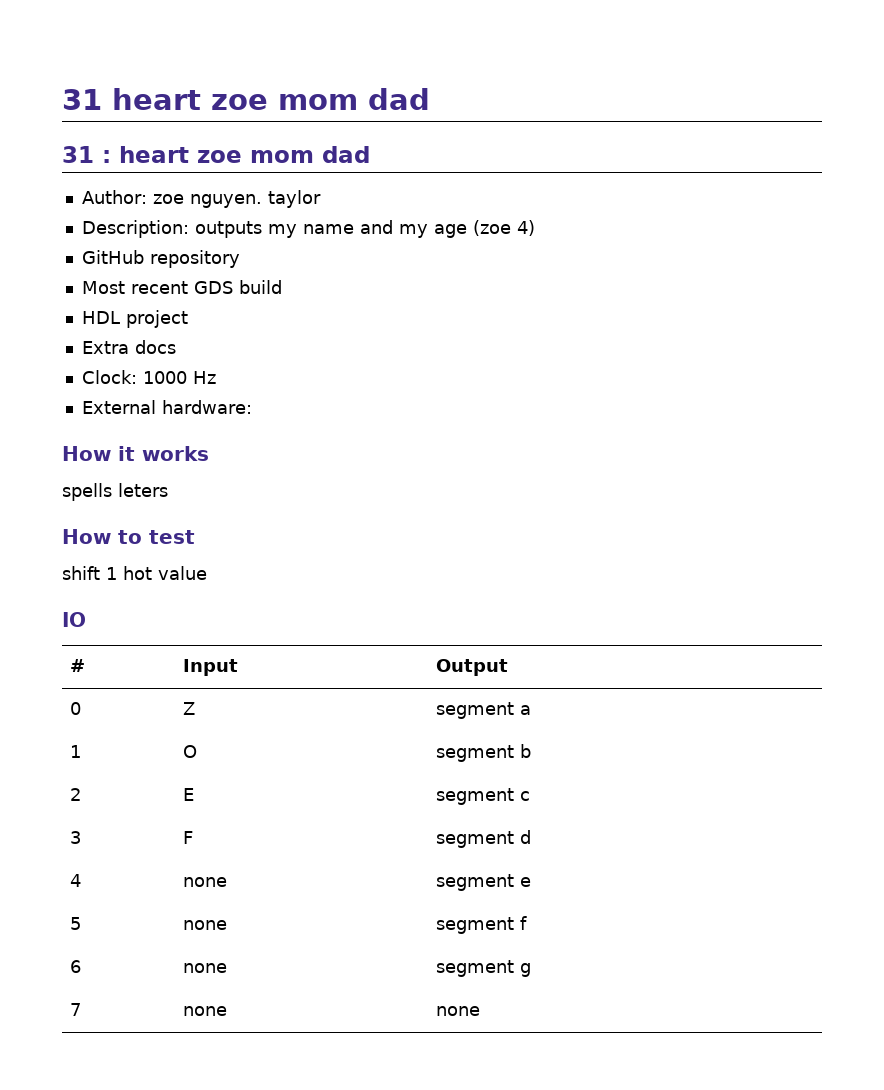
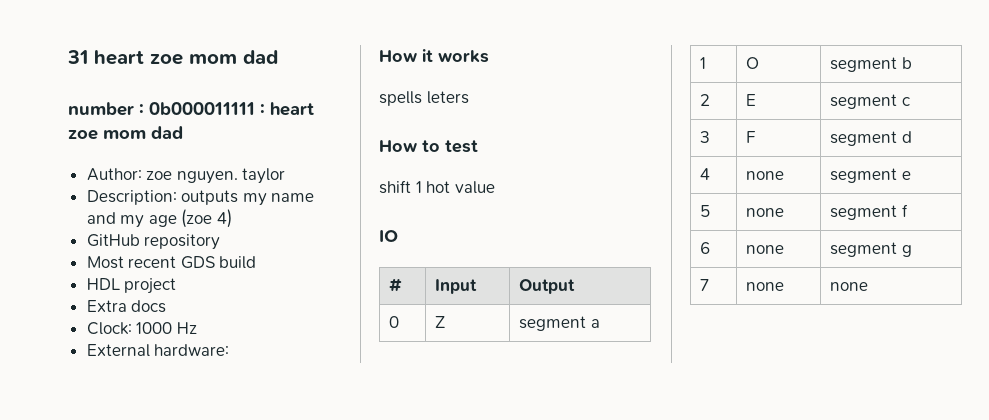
[62,146,94,163] 31 -> [68,102,255,116] number : 0b000011111

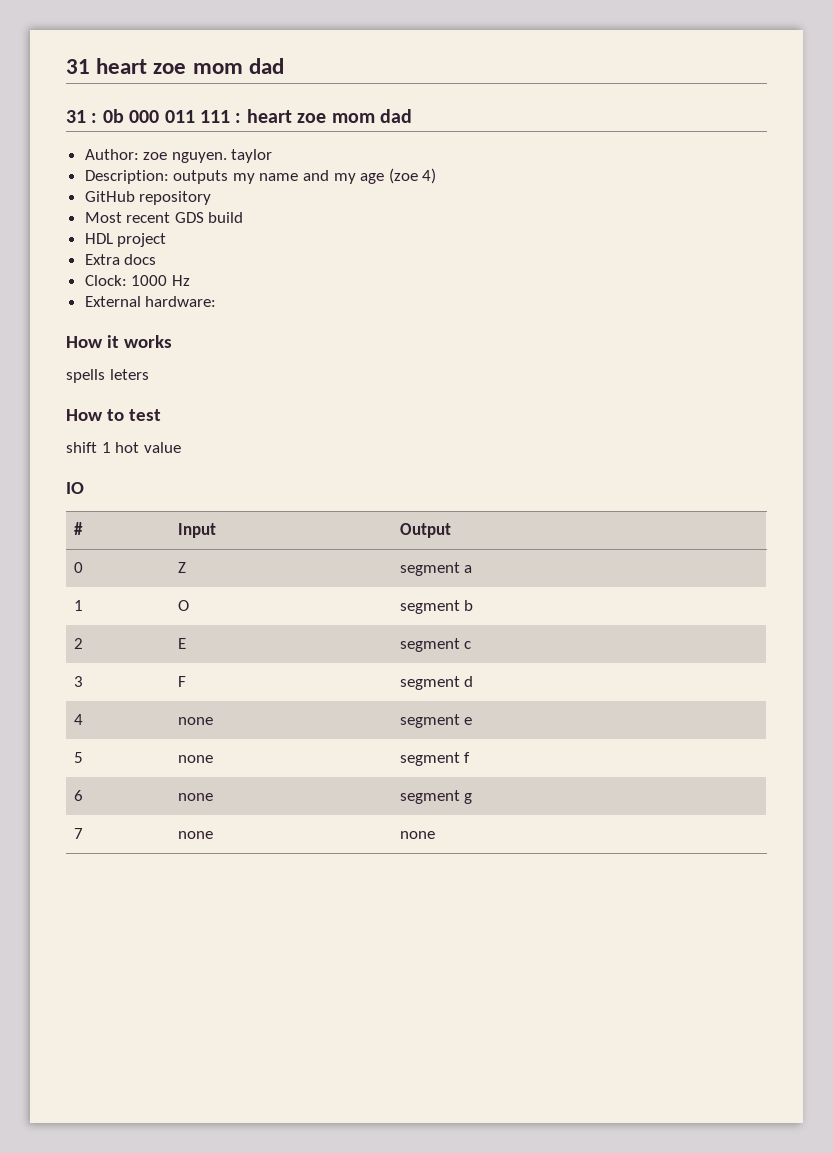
[68,102,255,116] number : 0b000011111 -> [66,109,230,123] 31 : 0b 000 011 111

